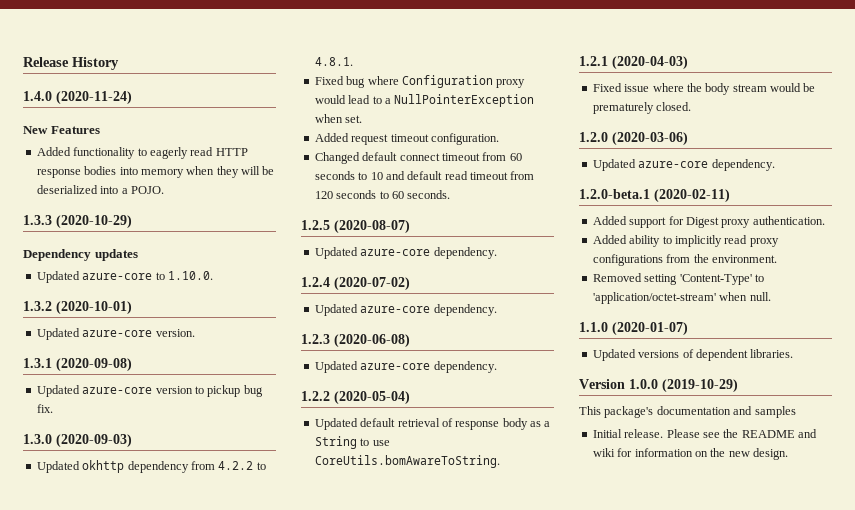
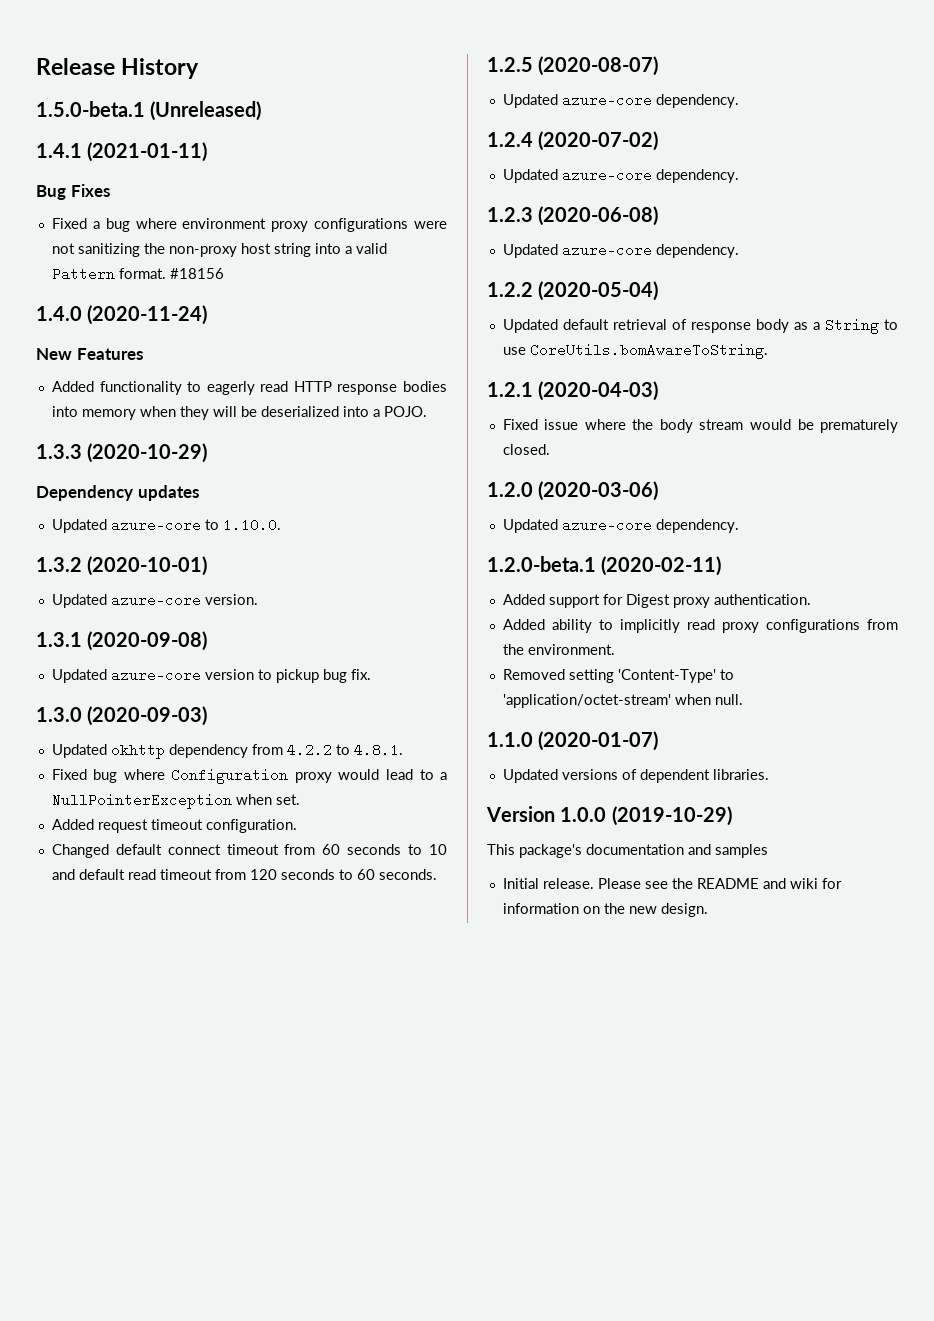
(119, 63) none -> [36,101,262,121] [36,142,208,162] [36,184,110,200] [51,218,447,232] [51,243,387,257] [51,267,224,281] // 1.5.0-beta.1 (Unreleased) // 1.4.1 (2021-01-11) // Bug Fixes // Fixed a bug where environment proxy configurations were not sanitizing the non-proxy host string into a valid Pattern format. #18156

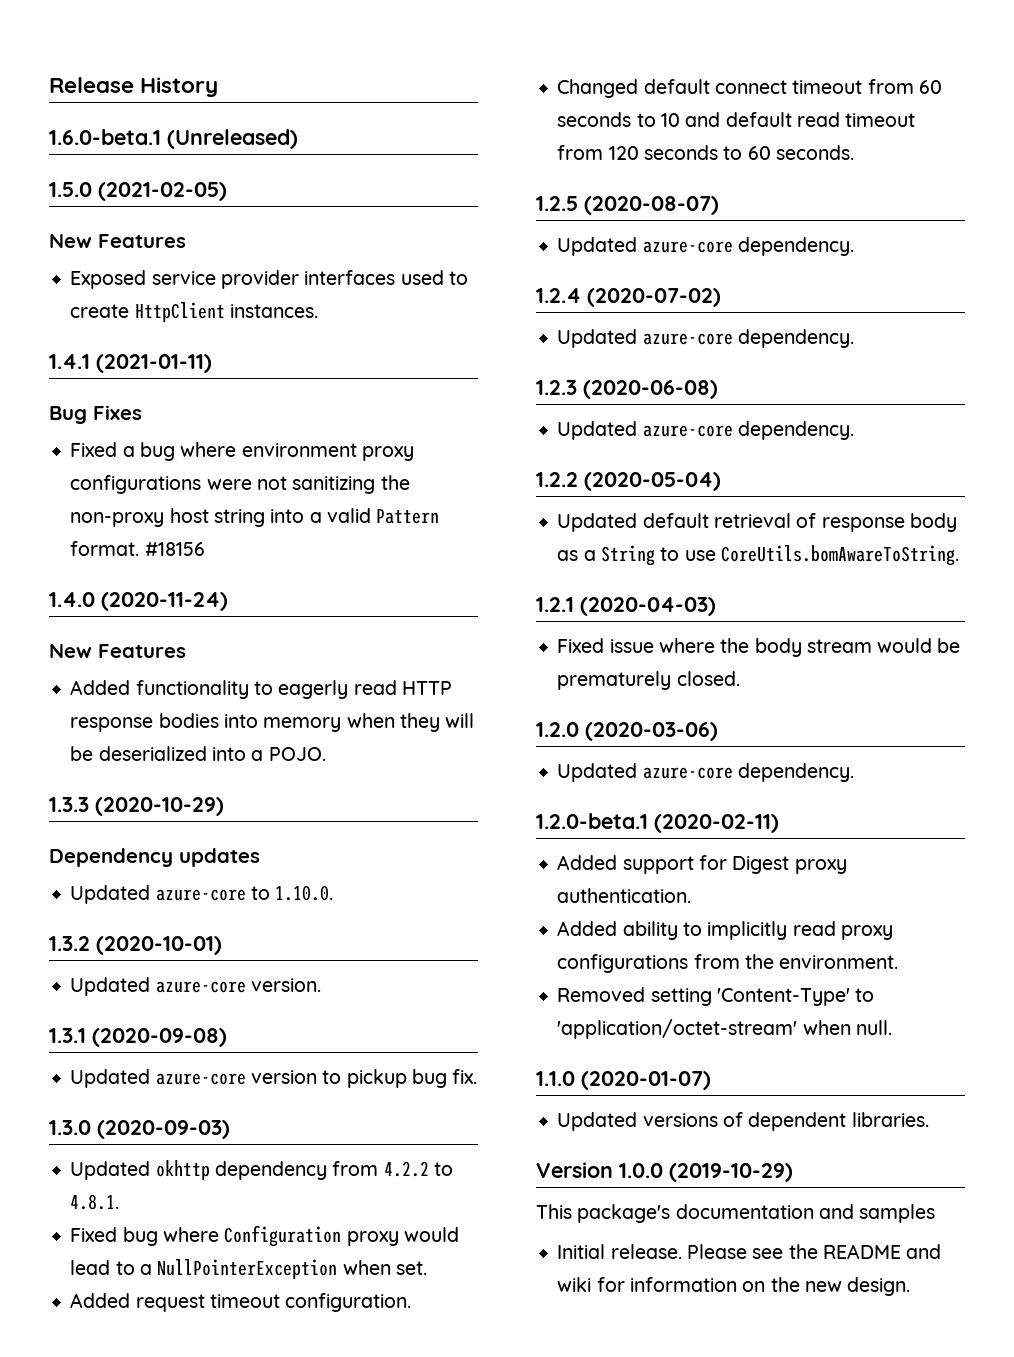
[36,101,145,117] 1.5.0-beta.1 -> [49,129,161,145] 1.6.0-beta.1
(262, 111) none -> [49,182,227,201] [49,234,186,248] [70,270,468,289] [70,302,318,322] // 1.5.0 (2021-02-05) // New Features // Exposed service provider interfaces used to create HttpClient instances.

